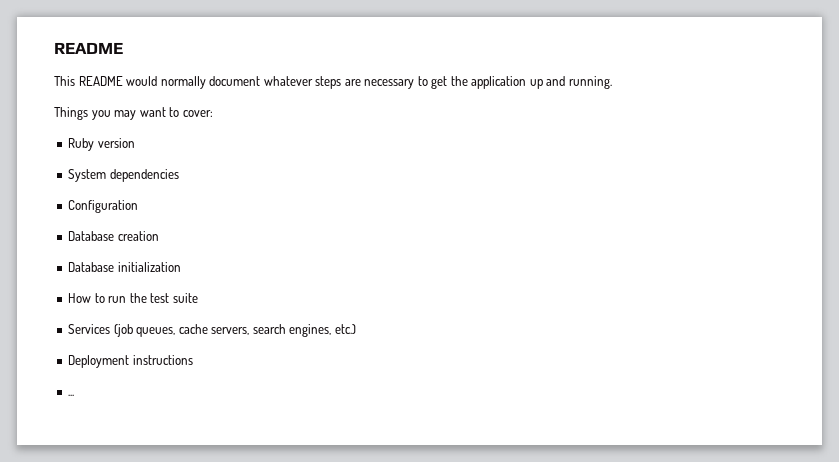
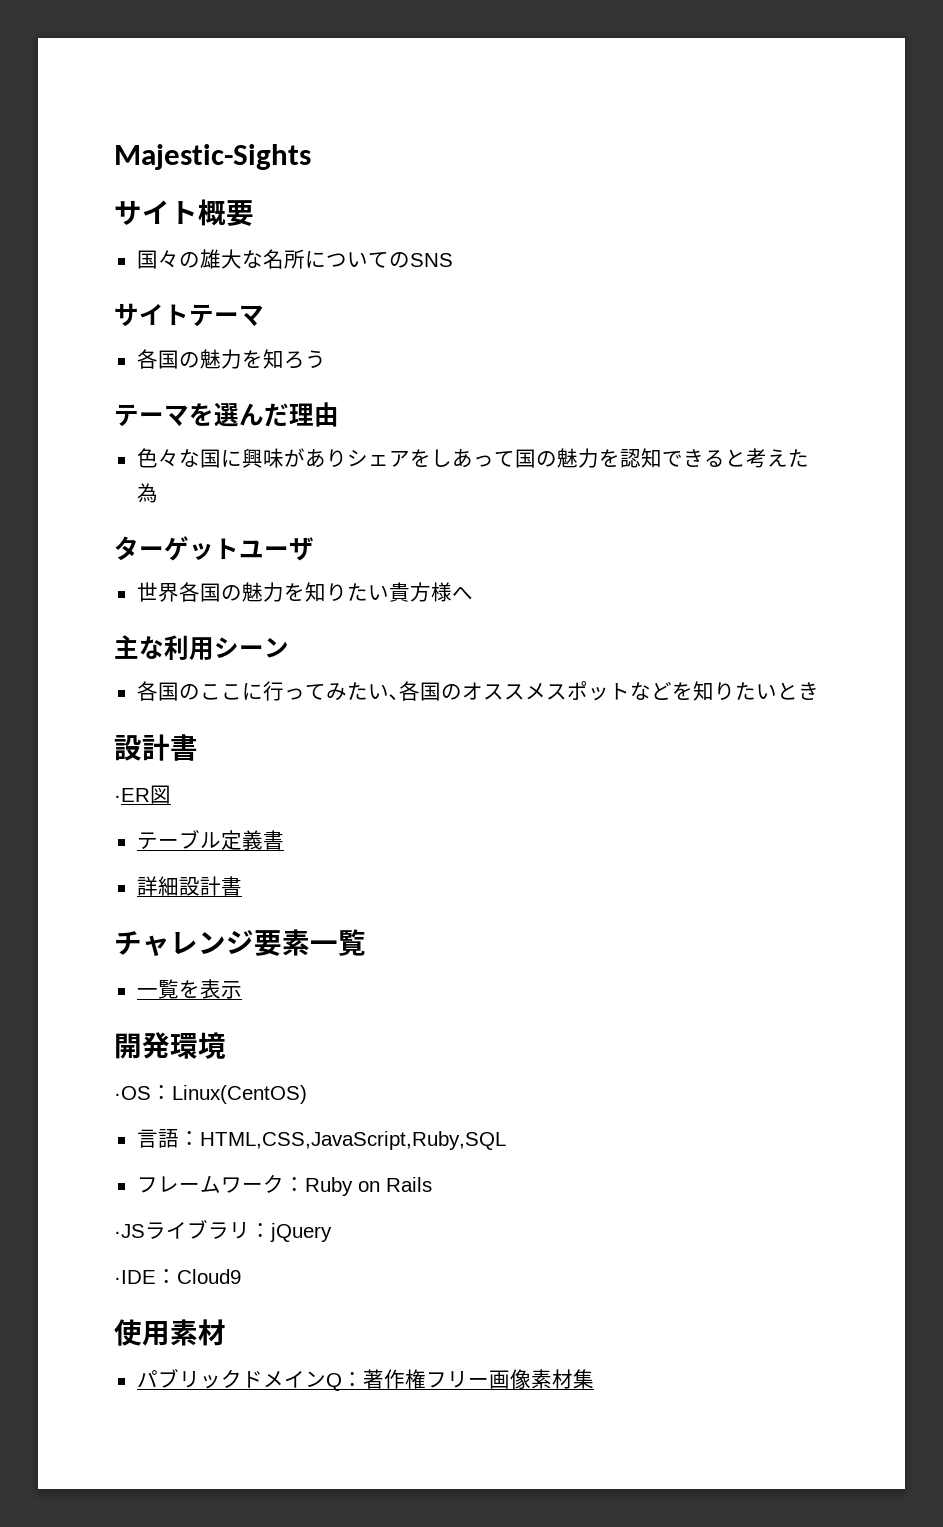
[54,42,123,54] [54,76,612,89] [54,107,213,120] [68,138,135,151] [68,169,179,182] [68,200,139,213] [68,231,159,241] [68,262,181,272] [68,293,198,303] [68,324,356,337] [68,355,193,368] [68,394,75,396] README // This README would normally document whatever steps are necessary to get the application up and running. // Things you may want to cover: // Ruby version // System dependencies // Configuration // Database creation // Database initialization // How to run the test suite // Services (job queues, cache servers, search engines, etc.) // Deployment instructions // ... -> [114,144,311,170] [114,199,254,226] [136,249,453,269] [114,303,264,327] [136,349,326,369] [114,402,339,427] [136,448,809,468] [136,483,158,503] [114,536,314,561] [136,582,473,602] [114,635,289,660] [136,681,819,701] [114,734,198,761] [114,785,171,804] [136,829,284,850] [136,876,242,896] [114,929,366,956] [136,979,242,999] [114,1032,226,1059] [114,1085,307,1104] [136,1129,506,1150] [136,1174,432,1196] [114,1219,332,1242] [114,1269,241,1284] [114,1319,226,1346] [136,1368,594,1391] Majestic-Sights // サイト概要 // 国々の雄大な名所についてのSNS // サイトテーマ // 各国の魅力を知ろう // テーマを選んだ理由 // 色々な国に興味がありシェアをしあって国の魅力を認知できると考えた為 // ターゲットユーザ // 世界各国の魅力を知りたい貴方様へ // 主な利用シーン // 各国のここに行ってみたい､各国のオススメスポットなどを知りたいとき // 設計書 // ·ER図 // テーブル定義書 // 詳細設計書 // チャレンジ要素一覧 // 一覧を表示 // 開発環境 // ·OS：Linux(CentOS) // 言語：HTML,CSS,JavaScript,Ruby,SQL // フレームワーク：Ruby on Rails // ·JSライブラリ：jQuery // ·IDE：Cloud9 // 使用素材 // パブリックドメインQ：著作権フリー画像素材集

